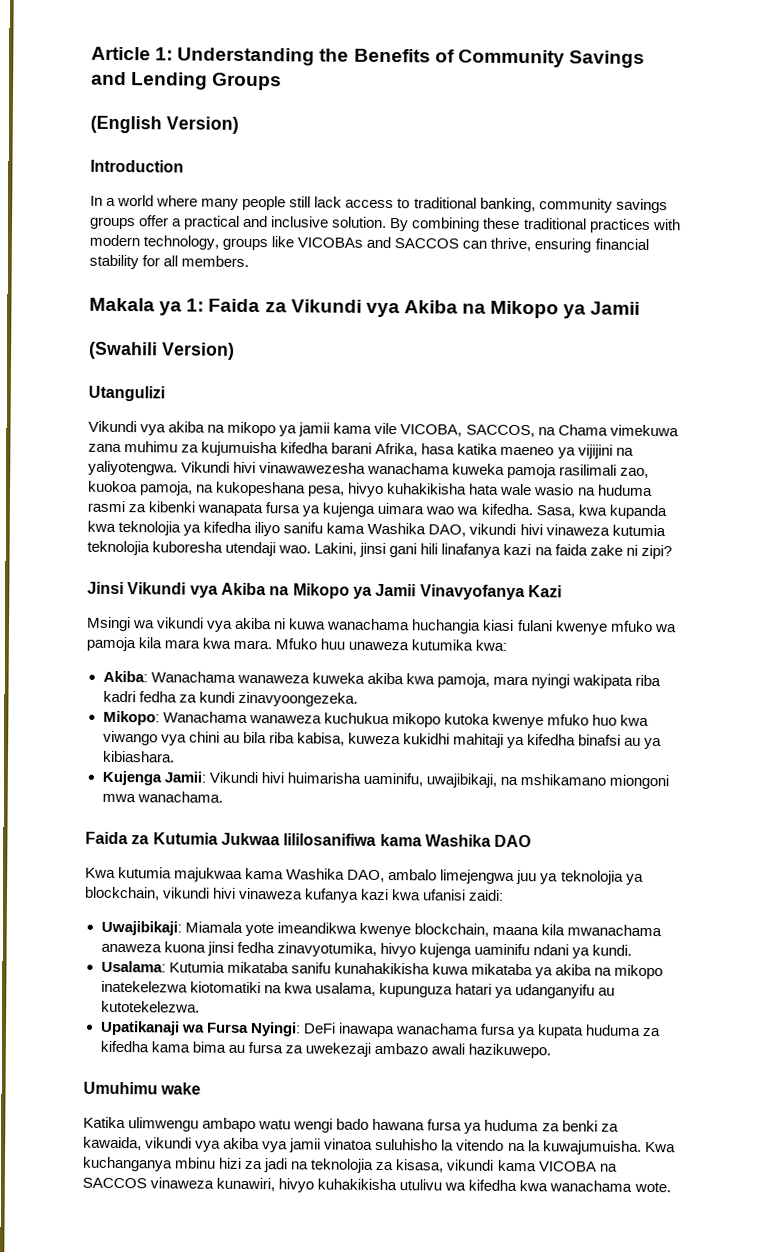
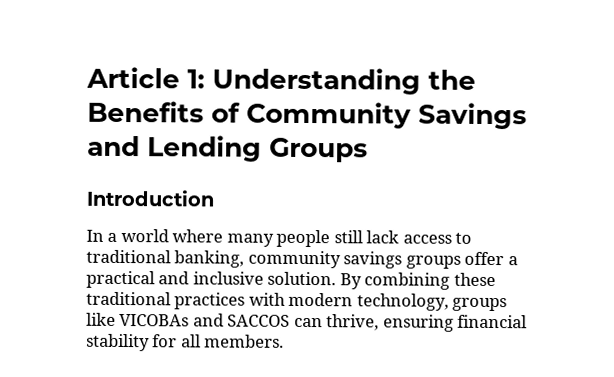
[90,115,239,134] // (English Version) -> (368, 150) none
[89,297,641,319] [89,341,235,360] [88,385,165,402] [88,420,679,438] [88,441,634,459] [88,460,650,479] [88,480,653,497] [87,500,667,520] [87,520,666,537] [87,540,672,560] [87,581,562,601] [86,616,677,635] [86,636,508,652] [102,670,661,689] [102,690,358,707] [102,710,649,729] [102,730,663,750] [101,750,175,763] [101,770,669,790] [101,791,223,803] [85,831,532,848] [85,867,644,885] [84,886,505,903] [100,920,662,938] [100,941,633,959] [100,960,663,980] [100,980,615,999] [100,1000,200,1013] [99,1020,662,1039] [99,1040,551,1059] [83,1081,202,1095] [83,1116,619,1134] [83,1136,676,1155] [82,1156,617,1173] [82,1177,671,1193] // Makala ya 1: Faida za Vikundi vya Akiba na Mikopo ya Jamii // (Swahili Version) // Utangulizi // Vikundi vya akiba na mikopo ya jamii kama vile VICOBA, SACCOS, na Chama vimekuwa zana muhimu za kujumuisha kifedha barani Afrika, hasa katika maeneo ya vijijini na yaliyotengwa. Vikundi hivi vinawawezesha wanachama kuweka pamoja rasilimali zao, kuokoa pamoja, na kukopeshana pesa, hivyo kuhakikisha hata wale wasio na huduma rasmi za kibenki wanapata fursa ya kujenga uimara wao wa kifedha. Sasa, kwa kupanda kwa teknolojia ya kifedha iliyo sanifu kama Washika DAO, vikundi hivi vinaweza kutumia teknolojia kuboresha utendaji wao. Lakini, jinsi gani hili linafanya kazi na faida zake ni zipi? // Jinsi Vikundi vya Akiba na Mikopo ya Jamii Vinavyofanya Kazi // Msingi wa vikundi vya akiba ni kuwa wanachama huchangia kiasi fulani kwenye mfuko wa pamoja kila mara kwa mara. Mfuko huu unaweza kutumika kwa: // Akiba: Wanachama wanaweza kuweka akiba kwa pamoja, mara nyingi wakipata riba kadri fedha za kundi zinavyoongezeka. // Mikopo: Wanachama wanaweza kuchukua mikopo kutoka kwenye mfuko huo kwa viwango vya chini au bila riba kabisa, kuweza kukidhi mahitaji ya kifedha binafsi au ya kibiashara. // Kujenga Jamii: Vikundi hivi huimarisha uaminifu, uwajibikaji, na mshikamano miongoni mwa wanachama. // Faida za Kutumia Jukwaa lililosanifiwa kama Washika DAO // Kwa kutumia majukwaa kama Washika DAO, ambalo limejengwa juu ya teknolojia ya blockchain, vikundi hivi vinaweza kufanya kazi kwa ufanisi zaidi: // Uwajibikaji: Miamala yote imeandikwa kwenye blockchain, maana kila mwanachama anaweza kuona jinsi fedha zinavyotumika, hivyo kujenga uaminifu ndani ya kundi. // Usalama: Kutumia mikataba sanifu kunahakikisha kuwa mikataba ya akiba na mikopo inatekelezwa kiotomatiki na kwa usalama, kupunguza hatari ya udanganyifu au kutotekelezwa. // Upatikanaji wa Fursa Nyingi: DeFi inawapa wanachama fursa ya kupata huduma za kifedha kama bima au fursa za uwekezaji ambazo awali hazikuwepo. // Umuhimu wake // Katika ulimwengu ambapo watu wengi bado hawana fursa ya huduma za benki za kawaida, vikundi vya akiba vya jamii vinatoa suluhisho la vitendo na la kuwajumuisha. Kwa kuchanganya mbinu hizi za jadi na teknolojia za kisasa, vikundi kama VICOBA na SACCOS vinaweza kunawiri, hivyo kuhakikisha utulivu wa kifedha kwa wanachama wote. -> (285, 341) none

